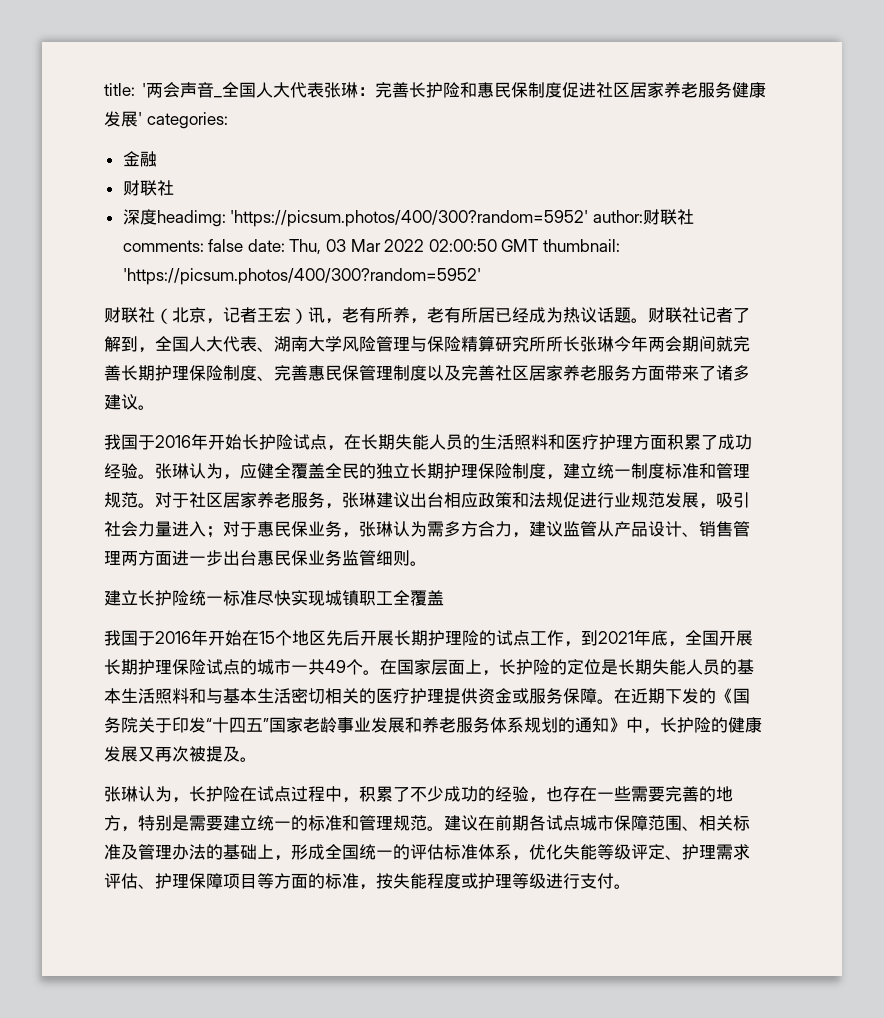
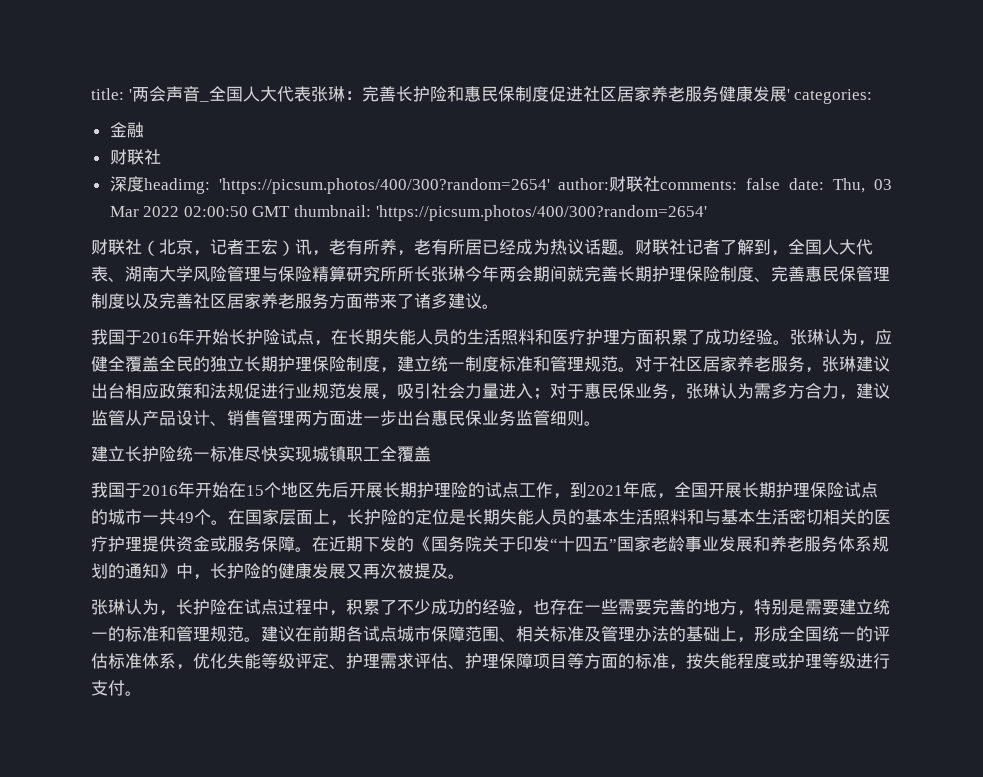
[230,210,589,227] 'https://picsum.photos/400/300?random=5952' -> [218,178,550,194] 'https://picsum.photos/400/300?random=2654'
[122,268,481,285] 'https://picsum.photos/400/300?random=5952' -> [375,205,707,221] 'https://picsum.photos/400/300?random=2654'

